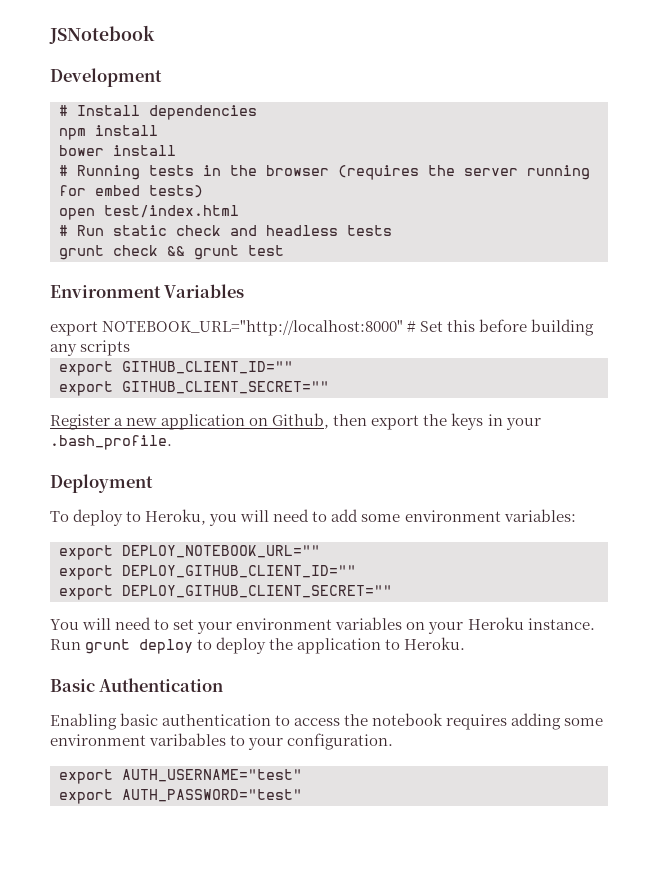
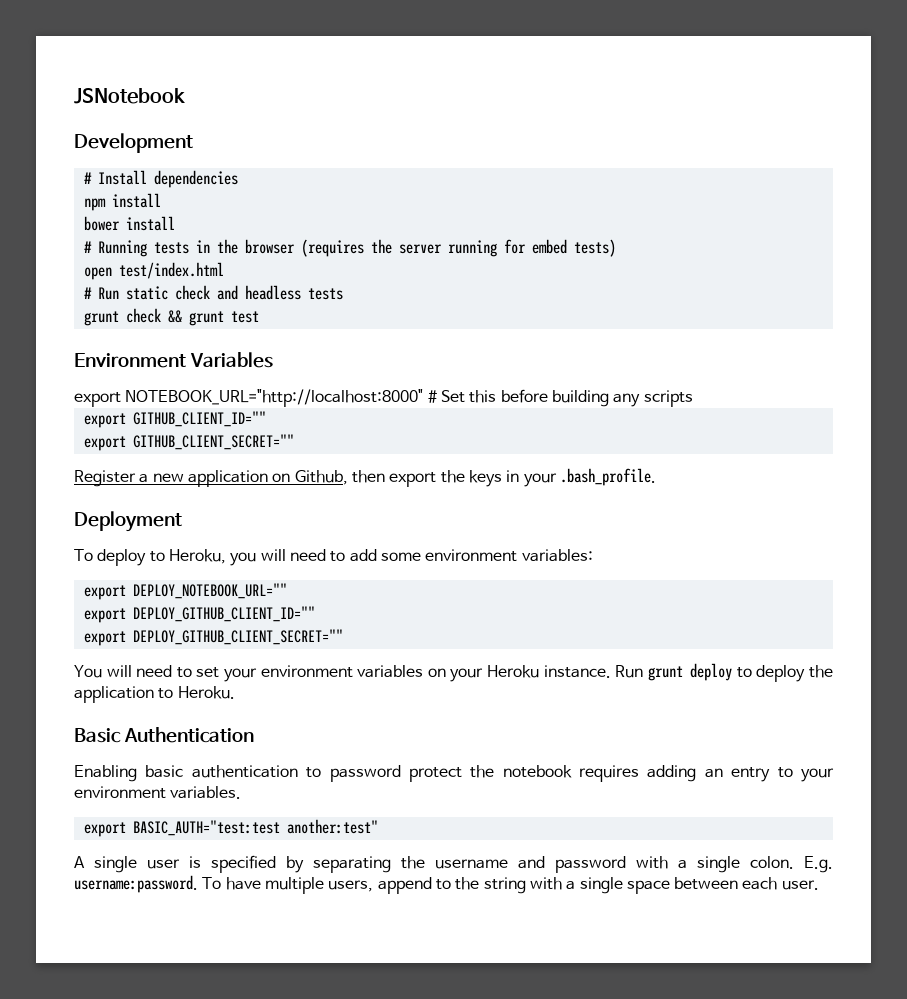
[294,718,341,726] access -> [329,765,462,782] password protect
[564,718,604,726] [50,733,394,750] [59,769,302,784] [59,789,302,804] some environment varibables to your configuration. // export AUTH_USERNAME="test" // export AUTH_PASSWORD="test" -> [704,767,834,782] [74,786,242,799] [83,819,378,837] [74,855,833,873] [74,875,819,894] an entry to your environment variables. // export BASIC_AUTH="test:test another:test" // A single user is specified by separating the username and password with a single colon. E.g. username:password. To have multiple users, append to the string with a single space between each user.

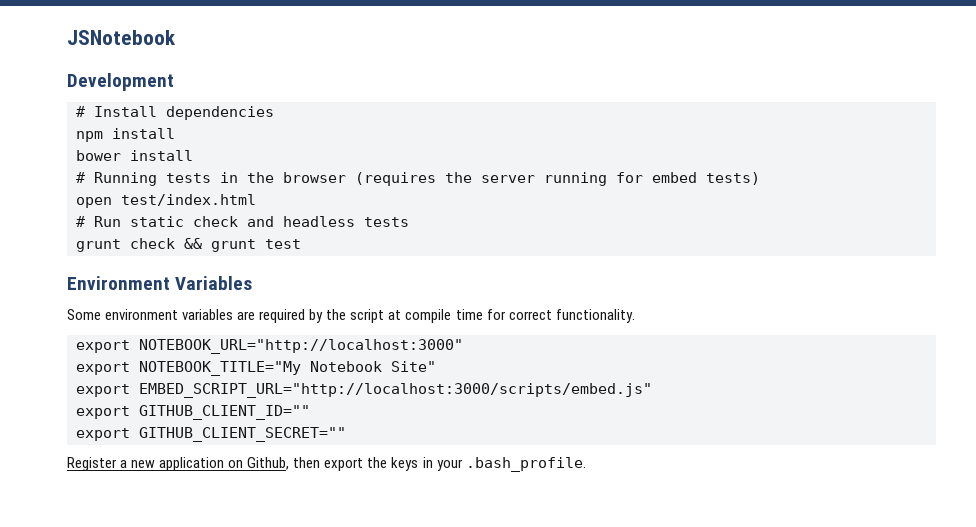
[74,389,693,407] export NOTEBOOK_URL="http://localhost:8000" # Set this before building any scripts -> [67,309,635,323] [76,339,463,354] [76,361,436,376] [76,383,652,398] Some environment variables are required by the script at compile time for correct functionality. // export NOTEBOOK_URL="http://localhost:3000" // export NOTEBOOK_TITLE="My Notebook Site" // export EMBED_SCRIPT_URL="http://localhost:3000/scripts/embed.js"
[74,511,182,532] [74,549,593,566] [83,583,287,600] [83,606,315,623] [83,629,343,646] [74,663,834,682] [74,686,235,703] [74,727,254,743] [74,765,834,782] [74,786,242,799] [83,819,378,837] [74,855,833,873] [74,875,819,894] // Deployment // To deploy to Heroku, you will need to add some environment variables: // export DEPLOY_NOTEBOOK_URL="" // export DEPLOY_GITHUB_CLIENT_ID="" // export DEPLOY_GITHUB_CLIENT_SECRET="" // You will need to set your environment variables on your Heroku instance. Run grunt deploy to deploy the application to Heroku. // Basic Authentication // Enabling basic authentication to password protect the notebook requires adding an entry to your environment variables. // export BASIC_AUTH="test:test another:test" // A single user is specified by separating the username and password with a single colon. E.g. username:password. To have multiple users, append to the string with a single space between each user. -> (586, 464) none

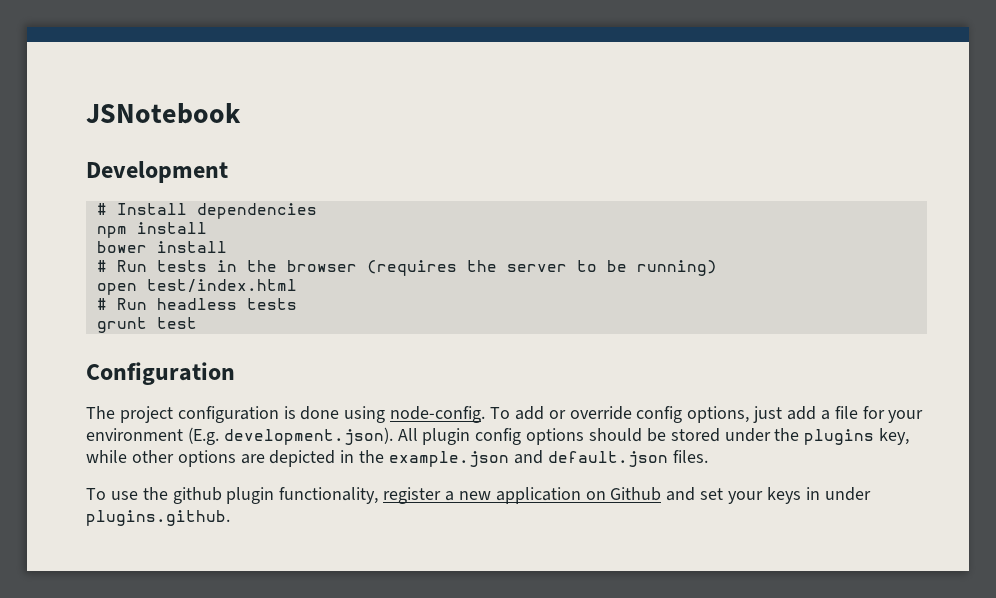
[94,172,157,186] Running -> [116,260,147,272] Run
[544,172,760,186] running for embed tests) -> [576,260,717,276] to be running)
[130,216,274,227] static check and -> (147, 304) none
[130,238,301,252] [67,276,253,290] [67,309,635,323] [76,339,463,354] [76,361,436,376] [76,383,652,398] [76,405,310,420] [76,427,346,442] [67,457,586,472] check && grunt test // Environment Variables // Some environment variables are required by the script at compile time for correct functionality. // export NOTEBOOK_URL="http://localhost:3000" // export NOTEBOOK_TITLE="My Notebook Site" // export EMBED_SCRIPT_URL="http://localhost:3000/scripts/embed.js" // export GITHUB_CLIENT_ID="" // export GITHUB_CLIENT_SECRET="" // Register a new application on Github, then export the keys in your .bash_profile. -> [156,317,197,329] [86,362,235,385] [86,406,924,423] [86,427,910,445] [86,450,708,467] [86,487,871,504] [86,510,230,526] test // Configuration // The project configuration is done using node-config. To add or override config options, just add a file for your environment (E.g. development.json). All plugin config options should be stored under the plugins key, while other options are depicted in the example.json and default.json files. // To use the github plugin functionality, register a new application on Github and set your keys in under plugins.github.

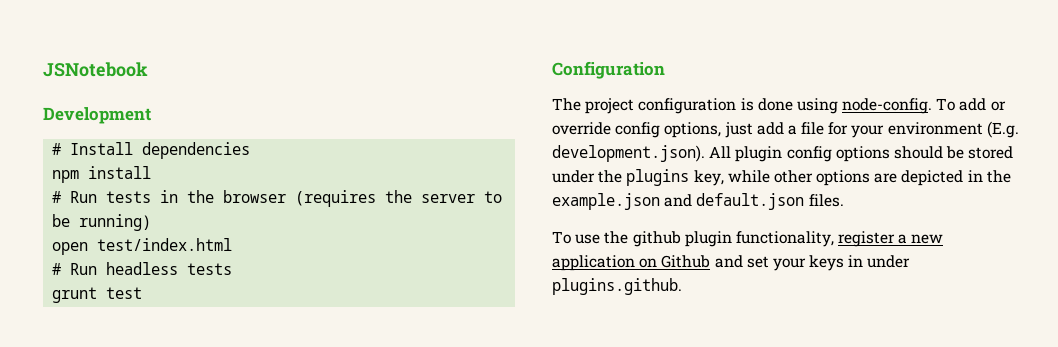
[96,241,227,253] // bower install -> (152, 172) none

